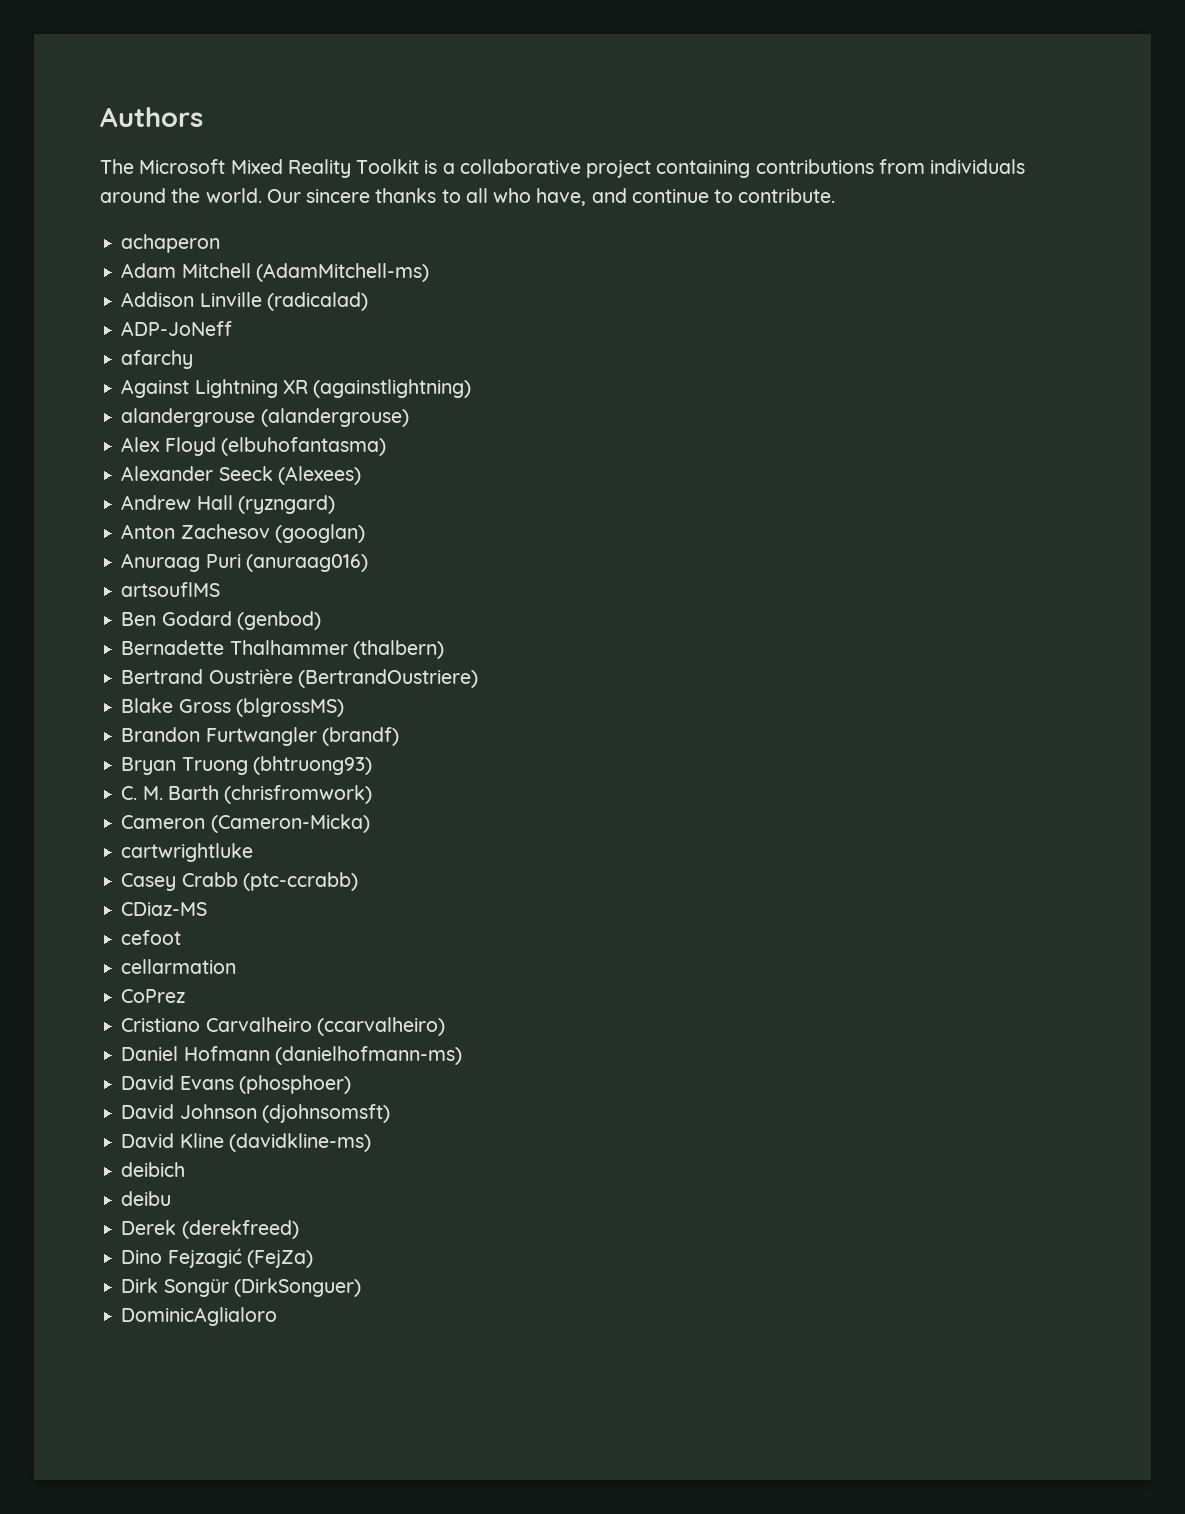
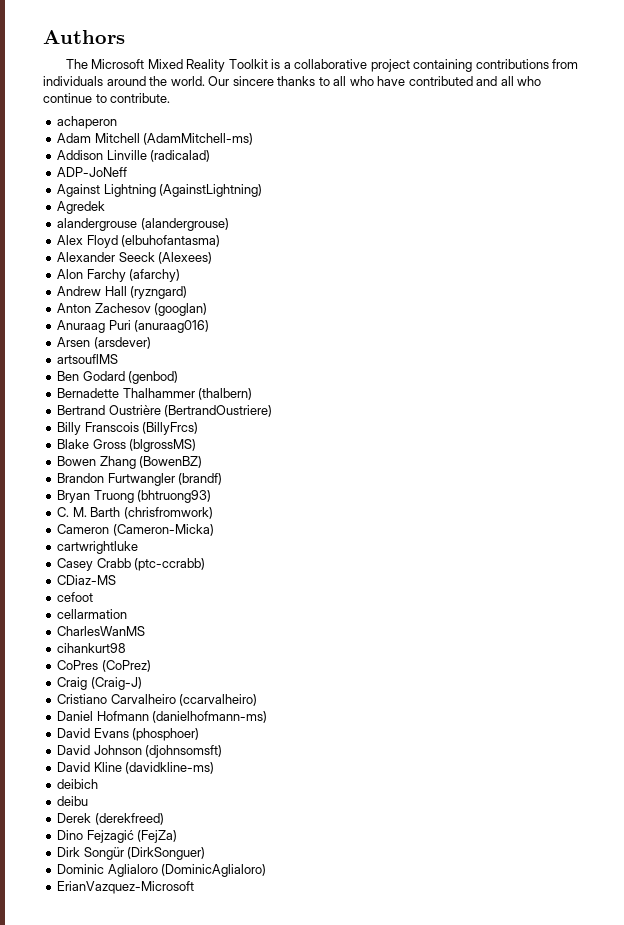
[536,188,627,206] have, and -> [377,76,542,86] have contributed and all who
[121,350,194,369] // afarchy -> (128, 172) none
[282,379,472,398] XR (againstlightning) -> [159,184,263,197] [57,201,106,214] (AgainstLightning) // Agredek
(361, 475) none -> [57,269,181,282] // Alon Farchy (afarchy)
(368, 563) none -> [57,337,151,349] // Arsen (arsdever)
(478, 678) none -> [57,422,199,435] // Billy Franscois (BillyFrcs)
(344, 707) none -> [57,456,203,469] // Bowen Zhang (BowenBZ)
[121,989,186,1003] CoPrez -> [57,626,146,636] [57,643,127,653] [57,660,151,672] [57,677,142,690] CharlesWanMS // cihankurt98 // CoPres (CoPrez) // Craig (Craig-J)
[121,1307,278,1326] DominicAglialoro -> [57,864,267,877] [57,881,195,894] Dominic Aglialoro (DominicAglialoro) // ErianVazquez-Microsoft

